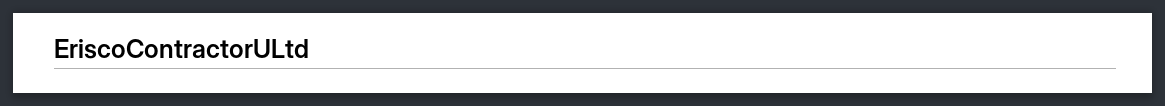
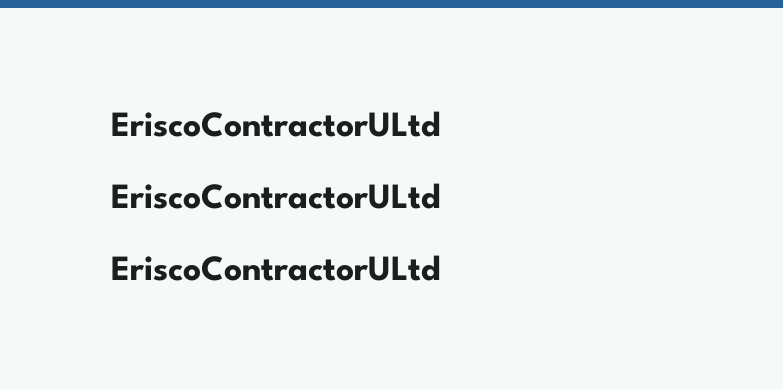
[54,39,309,59] EriscoContractorULtd -> [111,111,441,137] [111,183,441,209] [111,255,441,281] EriscoContractorULtd // EriscoContractorULtd // EriscoContractorULtd

